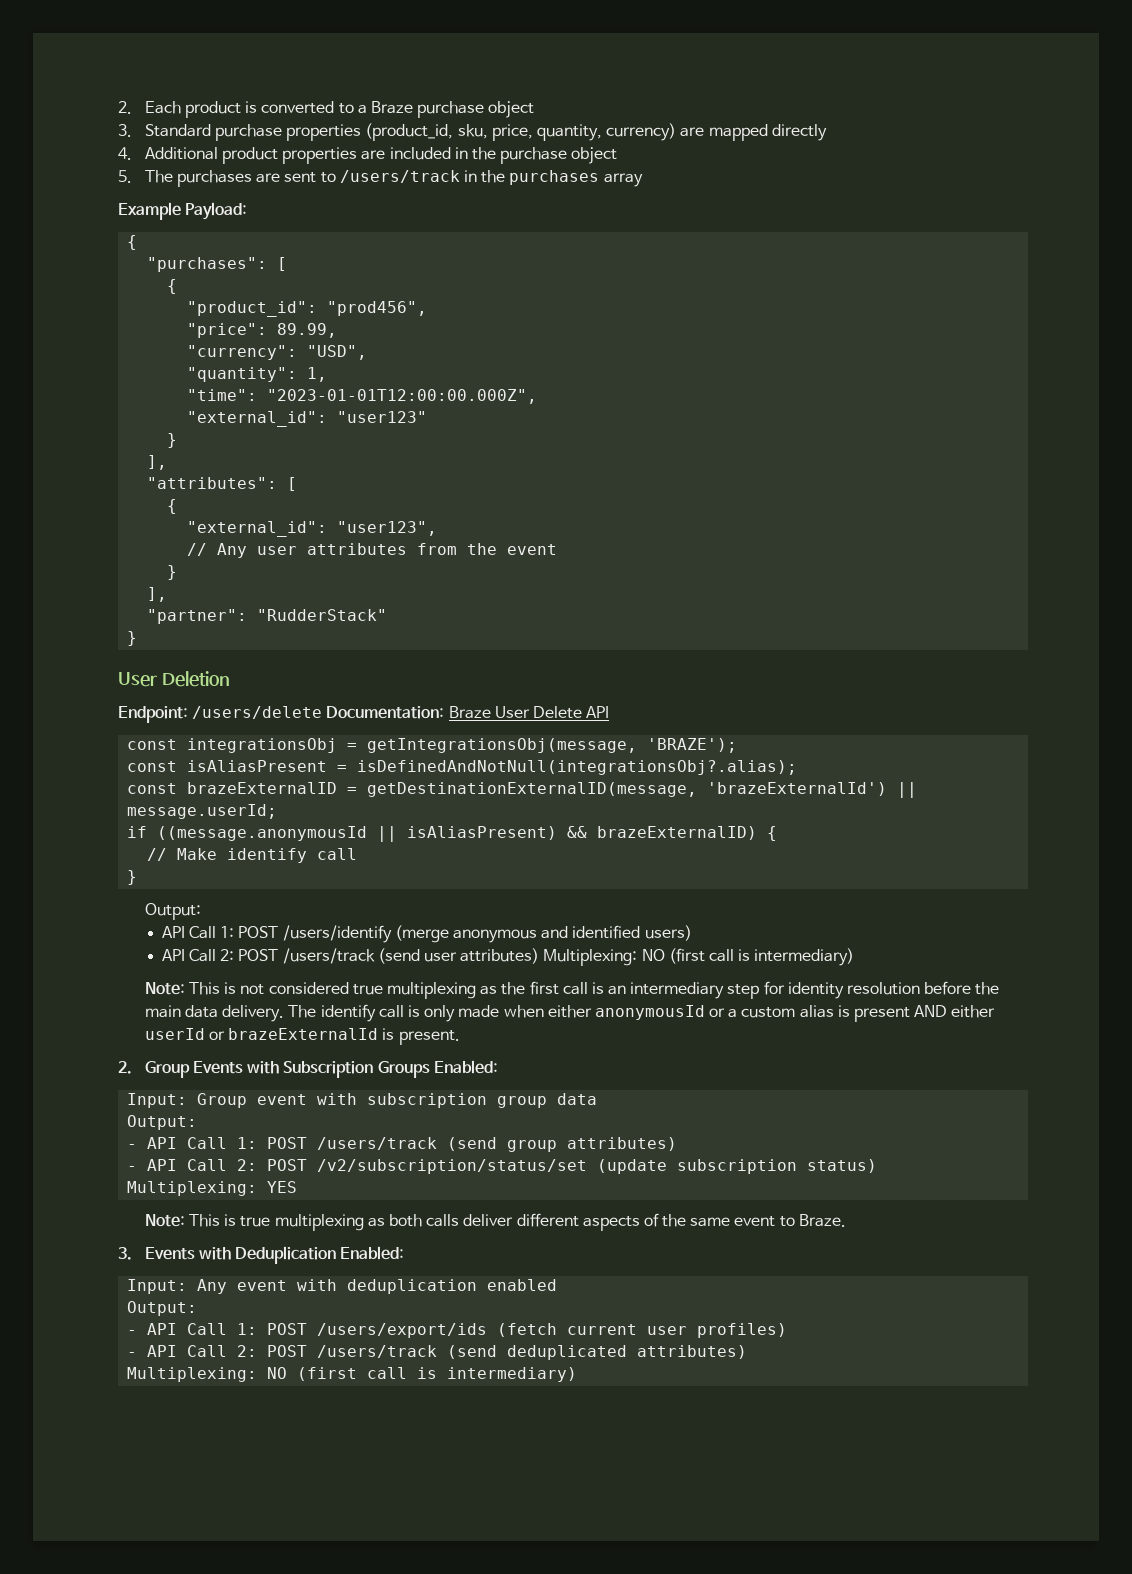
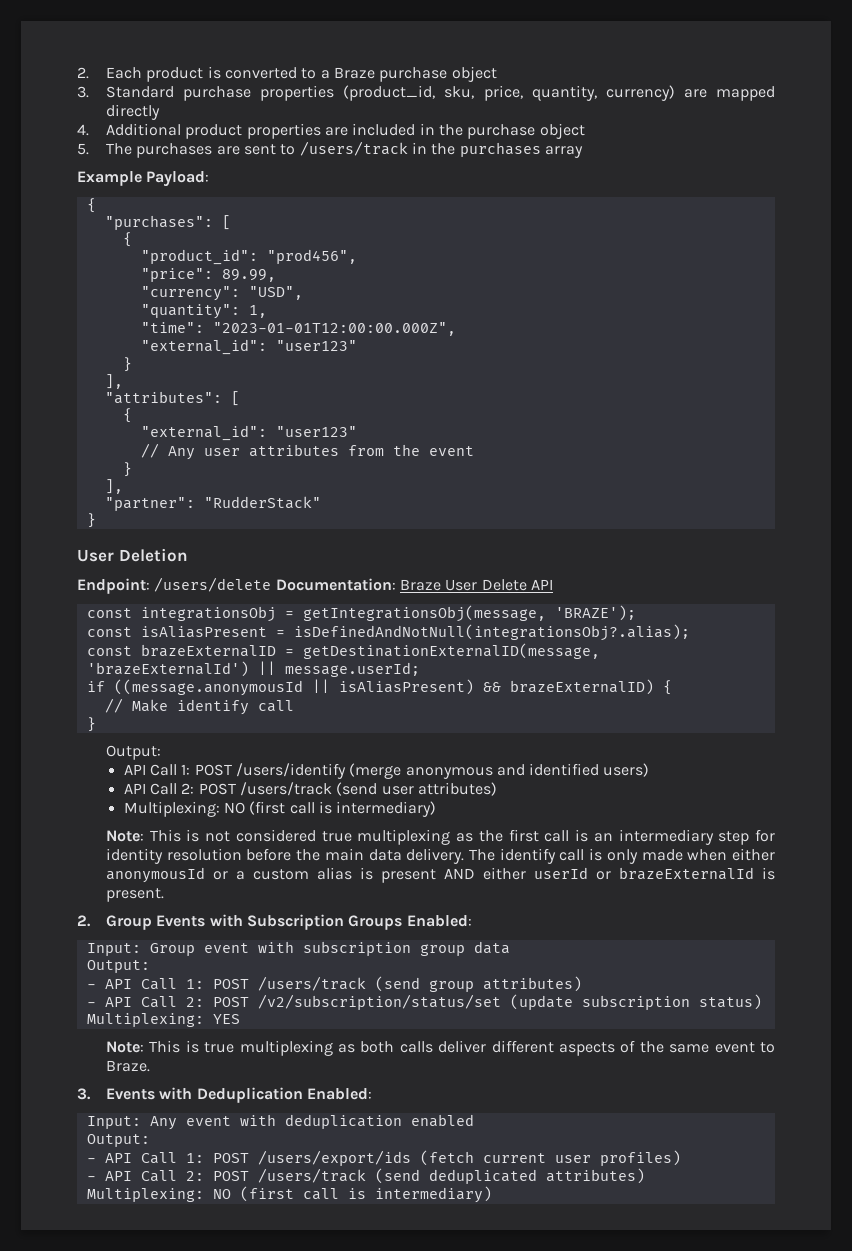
[337,521,438,536] "user123", -> [275,426,357,437] "user123"
(540, 956) none -> (497, 789) //

